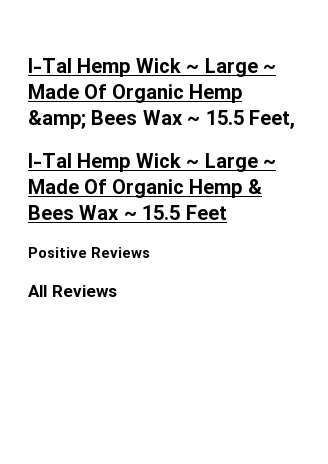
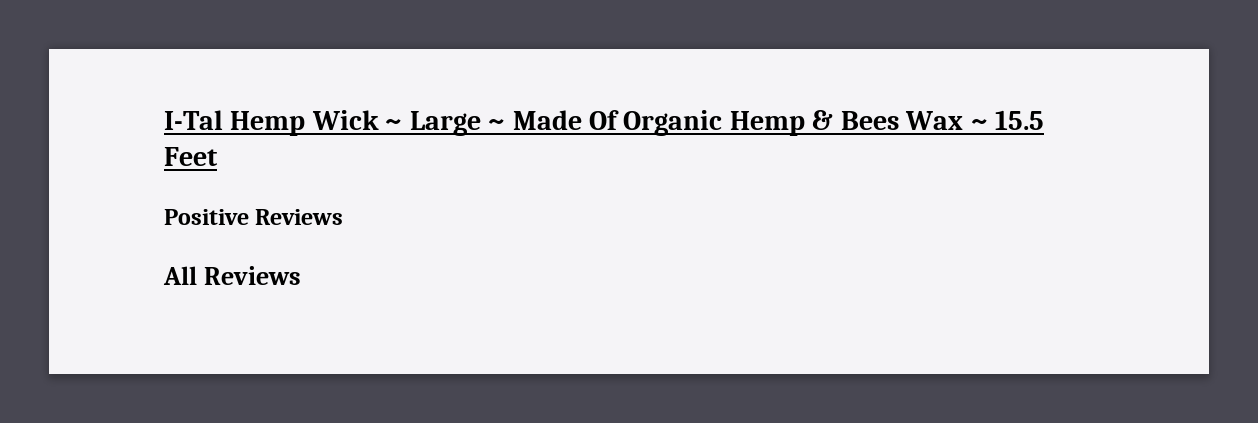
[28,110,295,129] [28,153,276,172] [28,179,243,198] &amp; Bees Wax ~ 15.5 Feet, // I-Tal Hemp Wick ~ Large ~ Made Of Organic Hemp -> (805, 123) none

